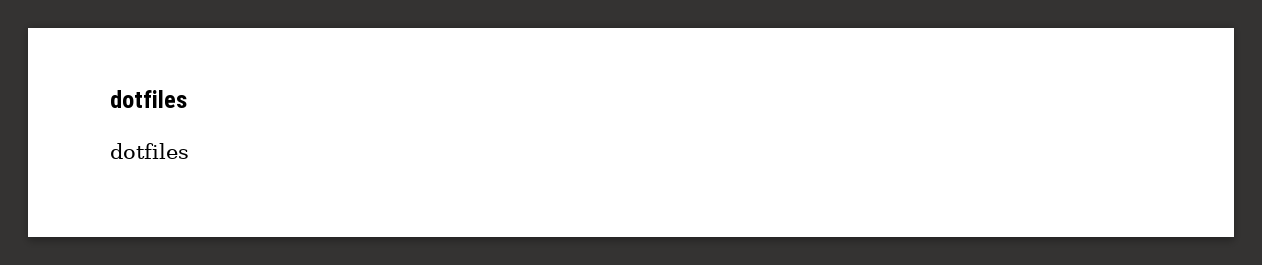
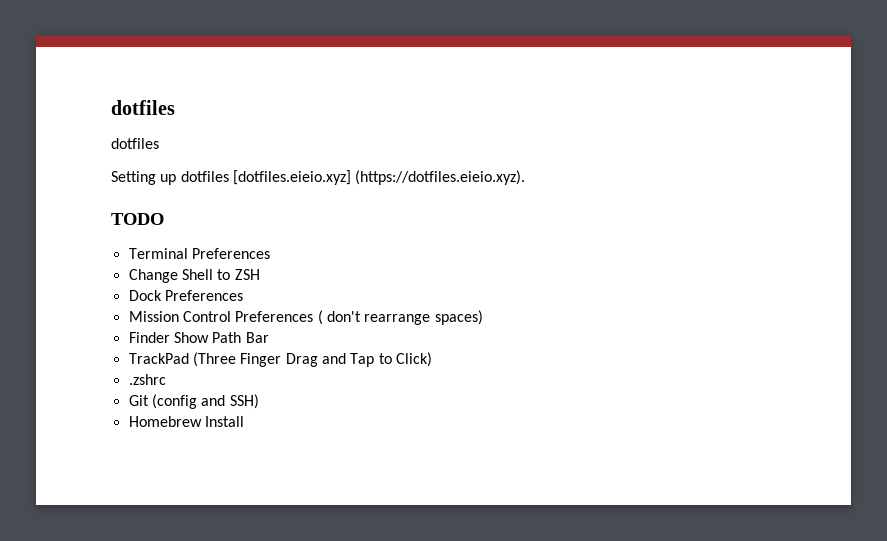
(189, 151) none -> [111,170,526,185] [111,213,164,225] [128,248,270,259] [128,269,260,283] [128,290,243,301] [128,310,483,325] [128,332,269,343] [128,352,432,367] [128,374,166,385] [128,394,259,409] [128,416,244,427] // Setting up dotfiles [dotfiles.eieio.xyz] (https://dotfiles.eieio.xyz). // TODO // Terminal Preferences // Change Shell to ZSH // Dock Preferences // Mission Control Preferences ( don't rearrange spaces) // Finder Show Path Bar // TrackPad (Three Finger Drag and Tap to Click) // .zshrc // Git (config and SSH) // Homebrew Install

